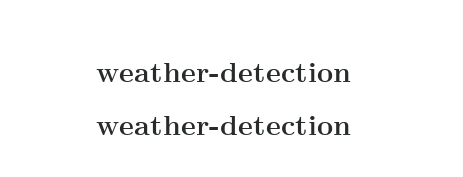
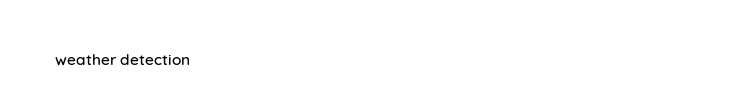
[96,63,351,82] [96,116,351,135] weather-detection // weather-detection -> [55,54,191,66] weather detection

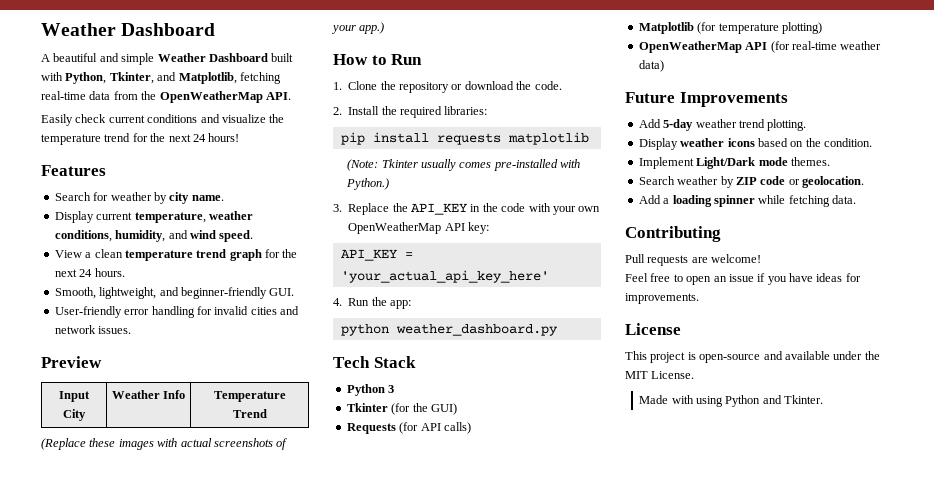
[55,54,191,66] weather detection -> [41,23,216,36] [41,53,294,65] [41,72,281,84] [41,91,291,103] [41,114,285,126] [41,133,240,145] [41,165,106,176] [54,192,224,204] [54,211,253,223] [54,230,254,242] [54,249,298,261] [54,268,125,277] [54,287,295,299] [54,306,299,318] [54,325,132,334] [41,356,102,368] [59,391,90,402] [63,409,86,421] [111,390,186,399] [213,391,286,402] [232,409,267,418] [41,438,288,450] [331,22,385,34] [333,54,423,65] [333,81,562,93] [333,106,488,118] [340,132,589,145] [347,159,581,171] [346,178,390,190] [333,203,601,215] [348,222,489,234] [340,249,413,261] [340,270,549,283] [333,297,411,309] [340,324,558,336] [333,356,416,368] [346,384,395,396] [346,403,457,415] [346,422,471,434] [638,22,822,34] [638,41,882,53] [638,60,664,72] [625,92,788,107] [638,119,807,131] [638,138,872,150] [638,157,830,169] [638,176,864,188] [638,195,856,207] [625,226,721,242] [625,254,762,266] [625,273,861,285] [625,293,699,304] [625,323,681,335] [625,351,880,363] [625,371,695,379] [639,395,824,407] Weather Dashboard // A beautiful and simple Weather Dashboard built with Python, Tkinter, and Matplotlib, fetching real-time data from the OpenWeatherMap API. // Easily check current conditions and visualize the temperature trend for the next 24 hours! // Features // Search for weather by city name. // Display current temperature, weather conditions, humidity, and wind speed. // View a clean temperature trend graph for the next 24 hours. // Smooth, lightweight, and beginner-friendly GUI. // User-friendly error handling for invalid cities and network issues. // Preview // Input City | Weather Info | Temperature Trend // (Replace these images with actual screenshots of your app.) // How to Run // 1. Clone the repository or download the code. // 2. Install the required libraries: // pip install requests matplotlib // (Note: Tkinter usually comes pre-installed with Python.) // 3. Replace the API_KEY in the code with your own OpenWeatherMap API key: // API_KEY = 'your_actual_api_key_here' // 4. Run the app: // python weather_dashboard.py // Tech Stack // Python 3 // Tkinter (for the GUI) // Requests (for API calls) // Matplotlib (for temperature plotting) // OpenWeatherMap API (for real-time weather data) // Future Improvements // Add 5-day weather trend plotting. // Display weather icons based on the condition. // Implement Light/Dark mode themes. // Search weather by ZIP code or geolocation. // Add a loading spinner while fetching data. // Contributing // Pull requests are welcome! // Feel free to open an issue if you have ideas for improvements. // License // This project is open-source and available under the MIT License. // Made with using Python and Tkinter.

